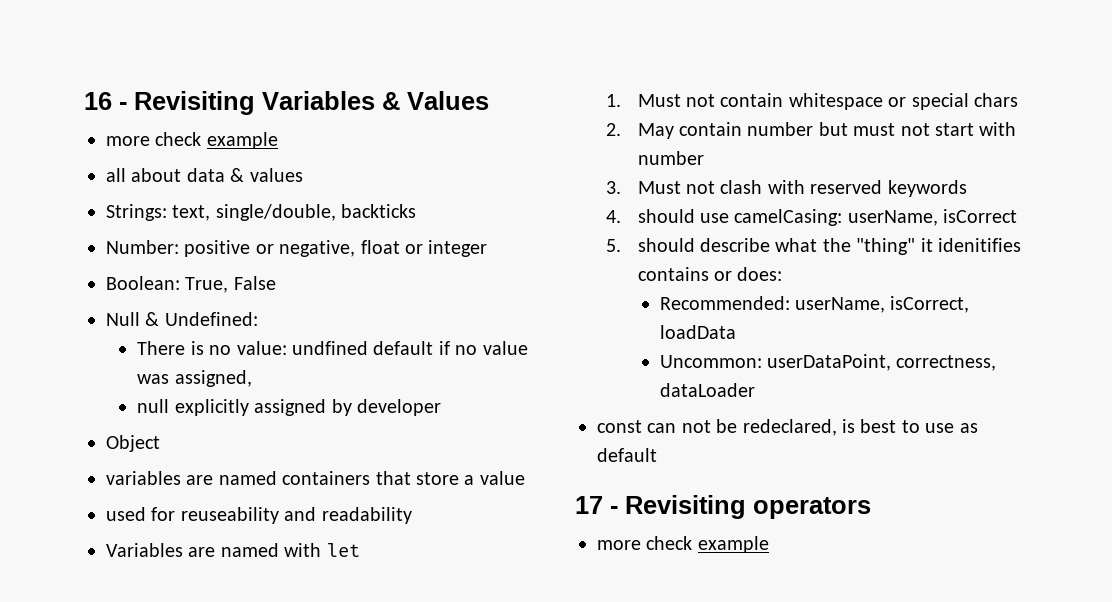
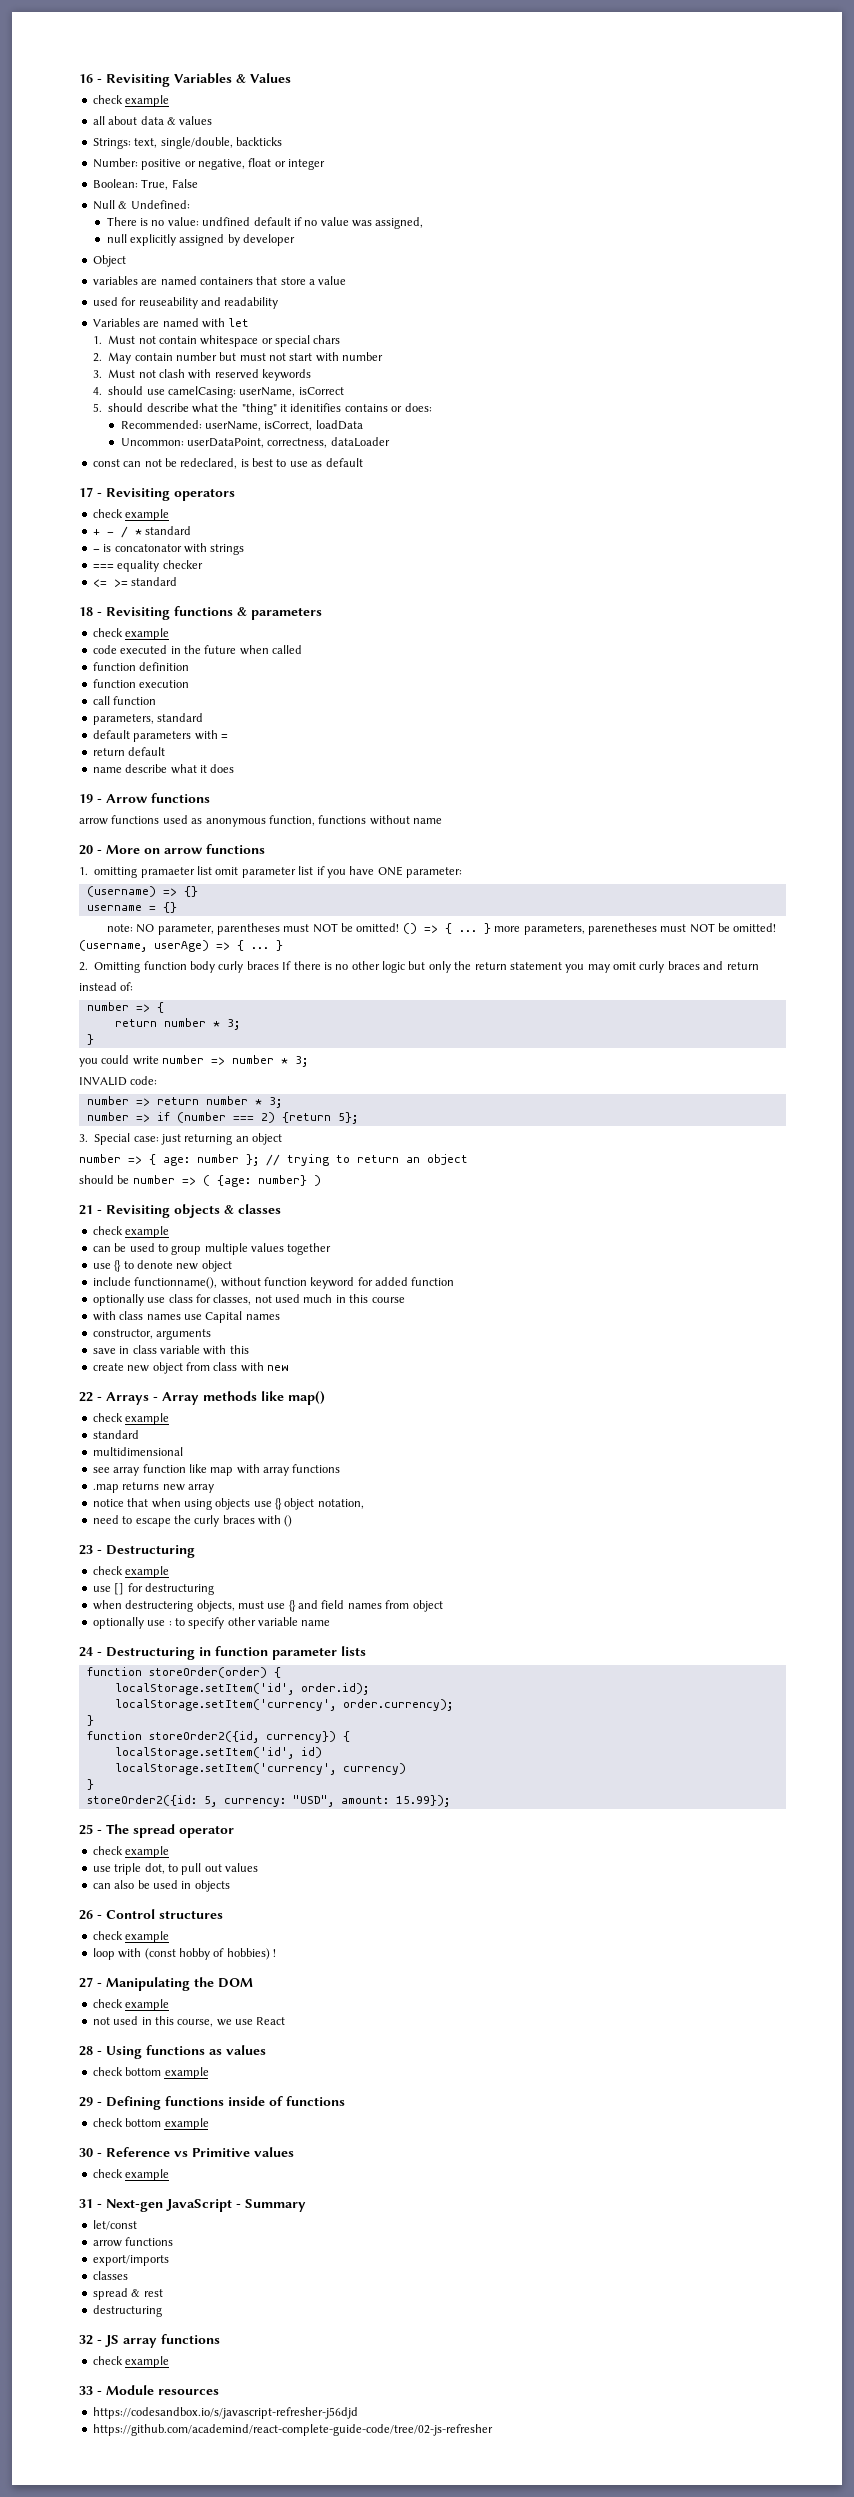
[106,136,150,146] more -> (291, 78) none
[597,536,769,553] more check example -> [92,509,170,521] [92,526,192,538] [92,543,245,555] [92,560,203,572] [92,577,178,587] [79,606,322,620] [92,628,170,640] [92,645,302,655] [92,662,190,671] [92,679,190,688] [92,696,157,705] [92,713,204,725] [92,730,228,742] [92,747,166,756] [92,764,235,774] [79,793,210,803] [79,815,442,827] [79,844,265,855] [79,866,462,878] [86,886,198,897] [86,902,177,913] [106,923,777,935] [79,940,283,952] [79,961,759,973] [79,982,134,991] [86,1002,164,1013] [114,1018,240,1030] [86,1034,94,1045] [79,1055,309,1067] [79,1076,158,1086] [86,1096,282,1108] [86,1112,358,1124] [79,1133,283,1145] [79,1154,468,1166] [79,1175,321,1187] [79,1204,281,1218] [92,1226,170,1238] [92,1243,332,1255] [92,1260,232,1272] [92,1277,455,1289] [92,1294,405,1306] [92,1311,280,1323] [92,1329,212,1340] [92,1345,249,1355] [92,1362,289,1374] [79,1391,325,1405] [92,1413,170,1425] [92,1430,139,1439] [92,1447,183,1456] [92,1464,341,1476] [92,1482,214,1493] [92,1498,364,1510] [92,1515,293,1527] [79,1545,195,1558] [92,1566,170,1578] [92,1583,214,1595] [92,1600,443,1612] [92,1617,331,1629] [79,1646,366,1660] [86,1667,281,1678] [114,1683,369,1695] [114,1699,453,1711] [86,1715,94,1726] [86,1731,350,1743] [114,1747,322,1759] [114,1763,406,1775] [86,1779,94,1790] [86,1795,450,1807] [79,1824,234,1838] [92,1846,170,1858] [92,1863,258,1875] [92,1880,230,1892] [79,1909,223,1920] [92,1931,170,1943] [92,1948,276,1960] [79,1977,253,1991] [92,1999,170,2011] [92,2016,286,2027] [79,2045,266,2059] [92,2067,209,2079] [79,2096,345,2110] [92,2118,209,2130] [79,2147,294,2157] [92,2169,170,2181] [79,2199,306,2212] [92,2220,137,2230] [92,2237,174,2247] [92,2255,169,2266] [92,2271,128,2280] [92,2288,163,2300] [92,2305,162,2317] [79,2334,220,2348] [92,2356,170,2368] [79,2385,219,2395] [92,2407,358,2419] [92,2424,493,2436] check example // + - / * standard // - is concatonator with strings // === equality checker // <= >= standard // 18 - Revisiting functions & parameters // check example // code executed in the future when called // function definition // function execution // call function // parameters, standard // default parameters with = // return default // name describe what it does // 19 - Arrow functions // arrow functions used as anonymous function, functions without name // 20 - More on arrow functions // 1. omitting pramaeter list omit parameter list if you have ONE parameter: // (username) => {} // username = {} // note: NO parameter, parentheses must NOT be omitted! () => { ... } more parameters, parenetheses must NOT be omitted! (username, userAge) => { ... } // 2. Omitting function body curly braces If there is no other logic but only the return statement you may omit curly braces and return // instead of: // number => { // return number * 3; // } // you could write number => number * 3; // INVALID code: // number => return number * 3; // number => if (number === 2) {return 5}; // 3. Special case: just returning an object // number => { age: number }; // trying to return an object // should be number => ( {age: number} ) // 21 - Revisiting objects & classes // check example // can be used to group multiple values together // use {} to denote new object // include functionname(), without function keyword for added function // optionally use class for classes, not used much in this course // with class names use Capital names // constructor, arguments // save in class variable with this // create new object from class with new // 22 - Arrays - Array methods like map() // check example // standard // multidimensional // see array function like map with array functions // .map returns new array // notice that when using objects use {} object notation, // need to escape the curly braces with () // 23 - Destructuring // check example // use [] for destructuring // when destructering objects, must use {} and field names from object // optionally use : to specify other variable name // 24 - Destructuring in function parameter lists // function storeOrder(order) { // localStorage.setItem('id', order.id); // localStorage.setItem('currency', order.currency); // } // function storeOrder2({id, currency}) { // localStorage.setItem('id', id) // localStorage.setItem('currency', currency) // } // storeOrder2({id: 5, currency: "USD", amount: 15.99}); // 25 - The spread operator // check example // use triple dot, to pull out values // can also be used in objects // 26 - Control structures // check example // loop with (const hobby of hobbies) ! // 27 - Manipulating the DOM // check example // not used in this course, we use React // 28 - Using functions as values // check bottom example // 29 - Defining functions inside of functions // check bottom example // 30 - Reference vs Primitive values // check example // 31 - Next-gen JavaScript - Summary // let/const // arrow functions // export/imports // classes // spread & rest // destructuring // 32 - JS array functions // check example // 33 - Module resources // https://codesandbox.io/s/javascript-refresher-j56djd // https://github.com/academind/react-complete-guide-code/tree/02-js-refresher

